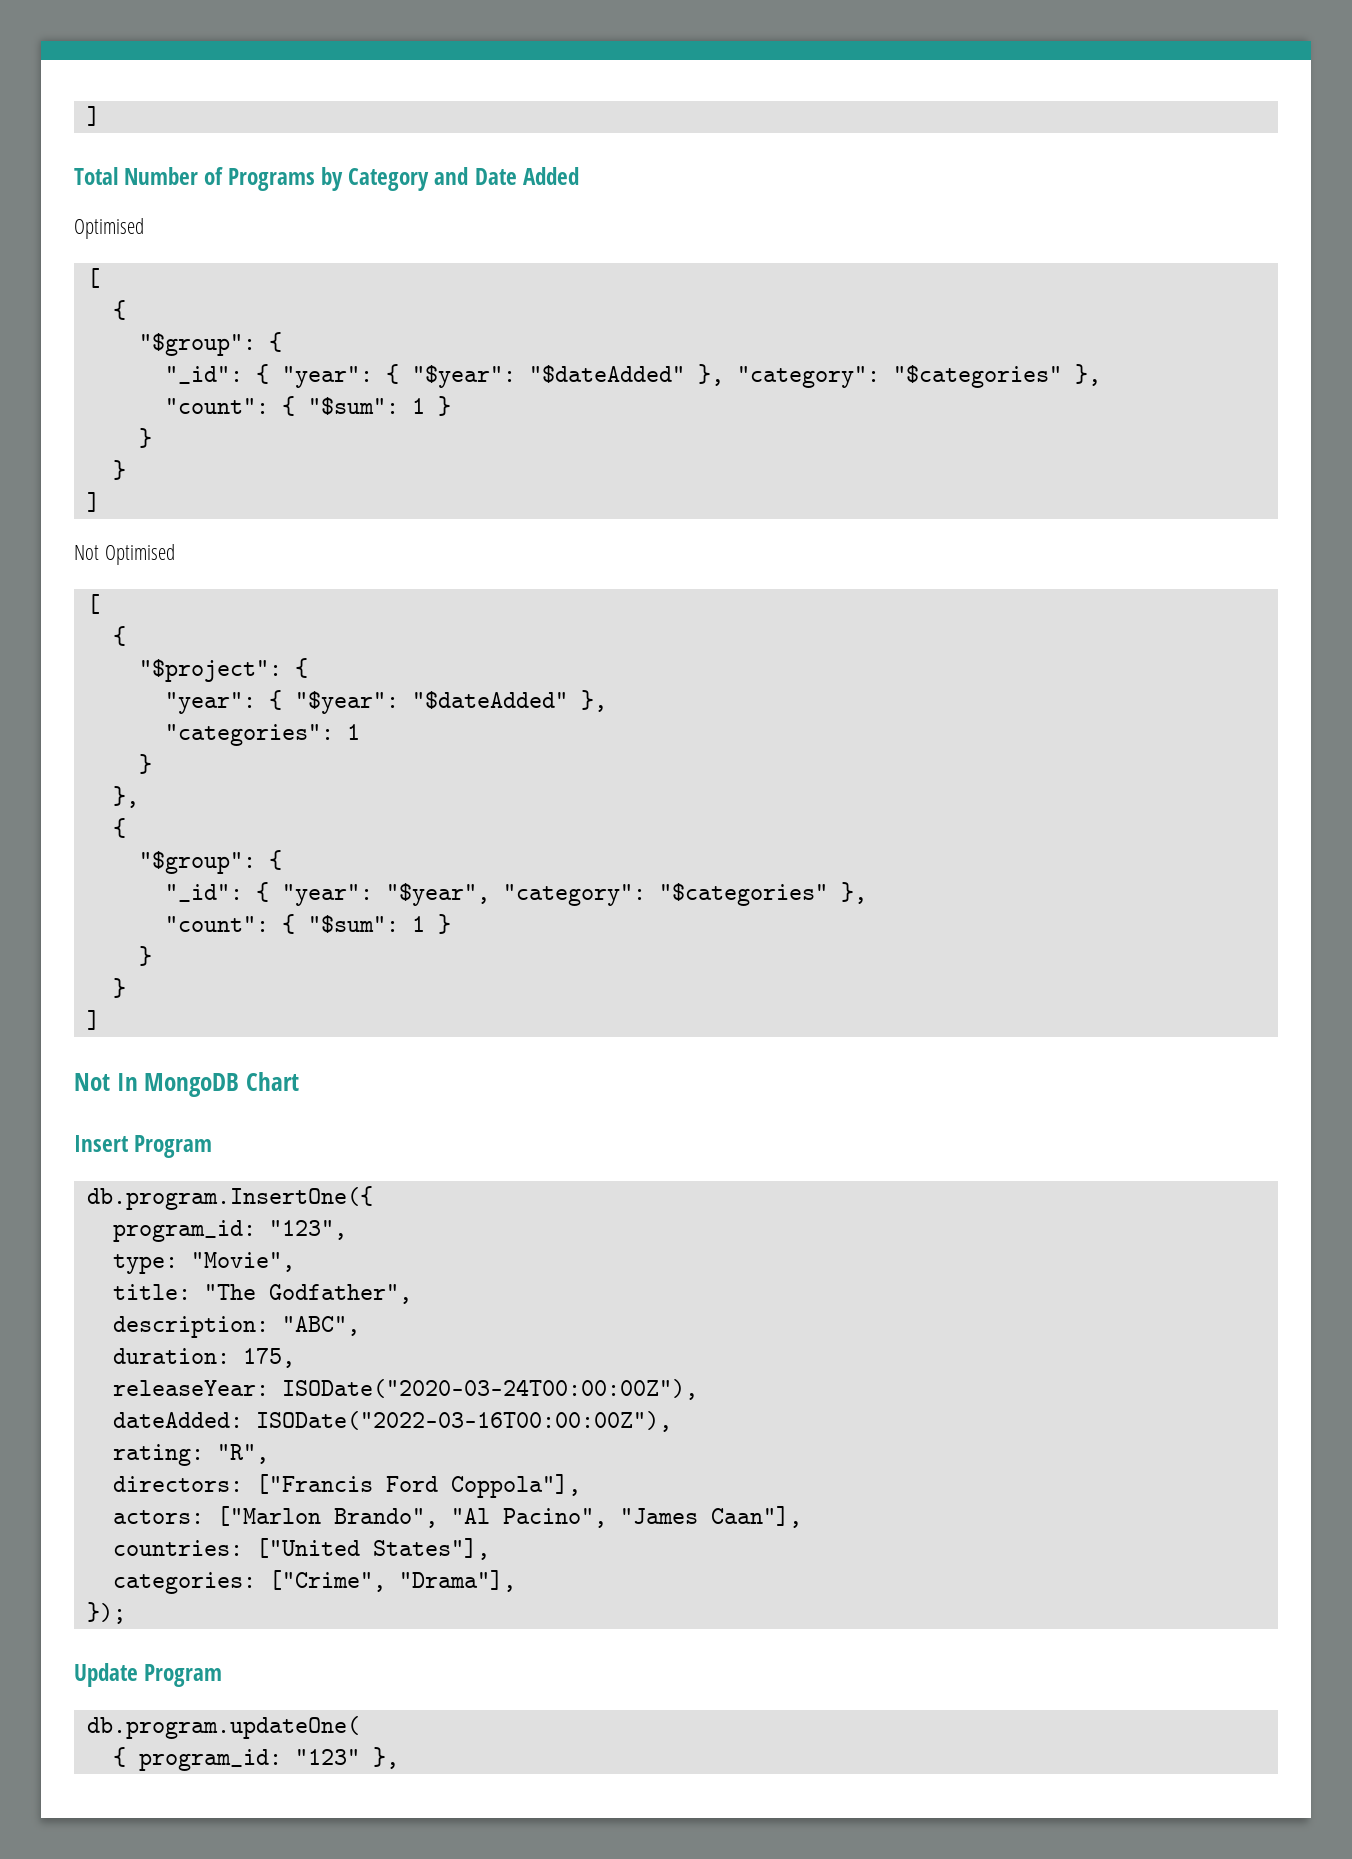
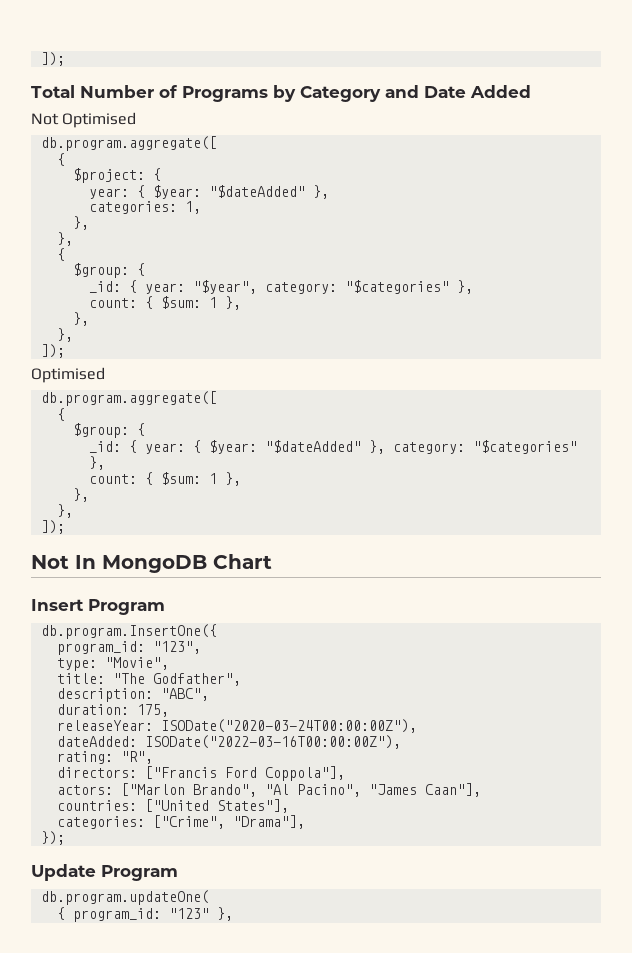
[86,106,100,126] ] -> [40,52,65,66] ]);
[74,218,144,239] [86,268,100,288] [112,300,126,320] [138,332,282,356] [164,364,1101,388] [164,396,451,416] [138,428,152,448] [112,460,126,480] [86,492,100,512] [74,544,175,565] [86,594,100,614] [112,626,126,646] [138,658,308,682] [164,690,399,714] Optimised // [ // { // "$group": { // "_id": { "year": { "$year": "$dateAdded" }, "category": "$categories" }, // "count": { "$sum": 1 } // } // } // ] // Not Optimised // [ // { // "$project": { // "year": { "$year": -> [31,112,137,128] [40,136,217,151] [56,153,65,166] [72,168,161,183] [88,185,201,199] Not Optimised // db.program.aggregate([ // { // $project: { // year: { $year:
[164,724,360,746] [138,754,152,774] "categories": 1 // } -> [88,201,201,214] [72,216,89,230] categories: 1, // },
[138,850,282,874] [164,882,867,906] [164,914,451,934] [138,946,152,966] [112,978,126,998] [86,1010,100,1030] "$group": { // "_id": { "year": "$year", "category": "$categories" }, // "count": { "$sum": 1 } // } // } // ] -> [72,263,145,278] [88,280,473,294] [88,296,241,310] [72,312,89,326] [56,328,73,342] [40,344,65,358] [31,367,105,383] [40,391,217,406] [56,408,65,421] [72,423,145,438] [88,440,577,454] [88,456,105,470] [88,472,241,486] [72,488,89,502] [56,504,73,518] [40,520,65,534] $group: { // _id: { year: "$year", category: "$categories" }, // count: { $sum: 1 }, // }, // }, // ]); // Optimised // db.program.aggregate([ // { // $group: { // _id: { year: { $year: "$dateAdded" }, category: "$categories" }, // count: { $sum: 1 }, // }, // }, // ]);

